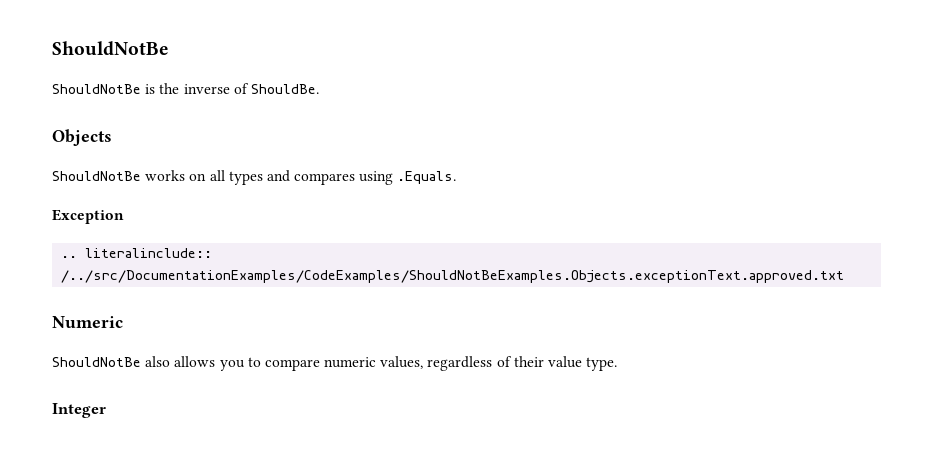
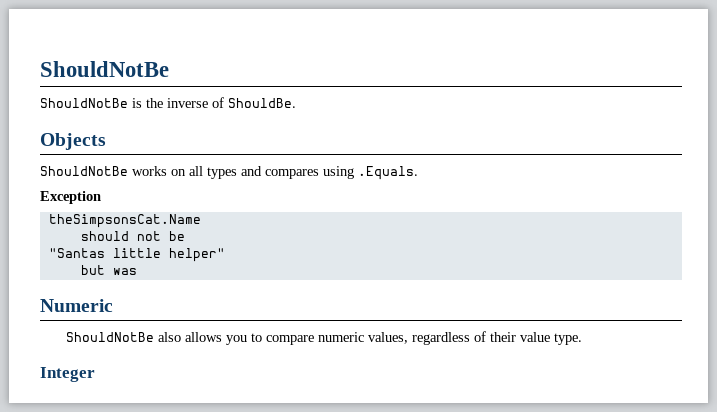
[61,248,213,258] [61,270,845,283] .. literalinclude:: /../src/DocumentationExamples/CodeExamples/ShouldNotBeExamples.Objects.exceptionText.approved.txt -> [48,214,201,228] [80,231,185,241] [48,248,225,262] [80,265,137,275] theSimpsonsCat.Name // should not be // "Santas little helper" // but was

